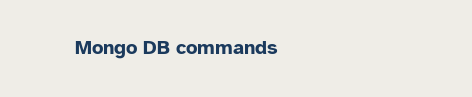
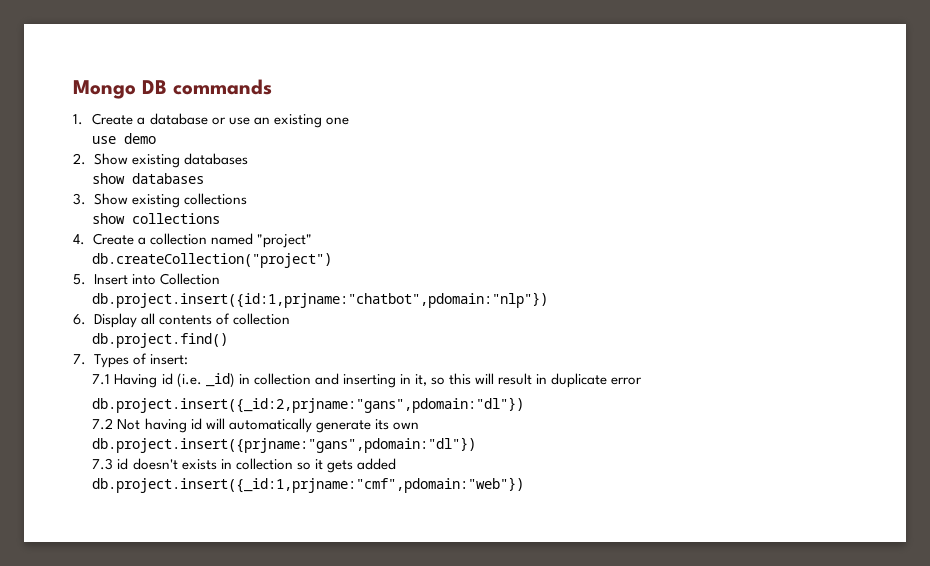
(278, 47) none -> [73,113,349,128] [92,133,157,144] [73,153,248,168] [92,173,205,184] [73,193,247,208] [92,213,221,224] [73,233,312,248] [92,253,333,268] [73,273,220,285] [92,292,549,308] [73,313,290,328] [92,333,229,348] [73,353,188,368] [92,373,643,388] [92,397,525,413] [92,418,419,433] [92,437,477,453] [92,458,396,473] [92,477,525,493] // 1. Create a database or use an existing one // use demo // 2. Show existing databases // show databases // 3. Show existing collections // show collections // 4. Create a collection named "project" // db.createCollection("project") // 5. Insert into Collection // db.project.insert({id:1,prjname:"chatbot",pdomain:"nlp"}) // 6. Display all contents of collection // db.project.find() // 7. Types of insert: // 7.1 Having id (i.e. _id) in collection and inserting in it, so this will result in duplicate error // db.project.insert({_id:2,prjname:"gans",pdomain:"dl"}) // 7.2 Not having id will automatically generate its own // db.project.insert({prjname:"gans",pdomain:"dl"}) // 7.3 id doesn't exists in collection so it gets added // db.project.insert({_id:1,prjname:"cmf",pdomain:"web"})

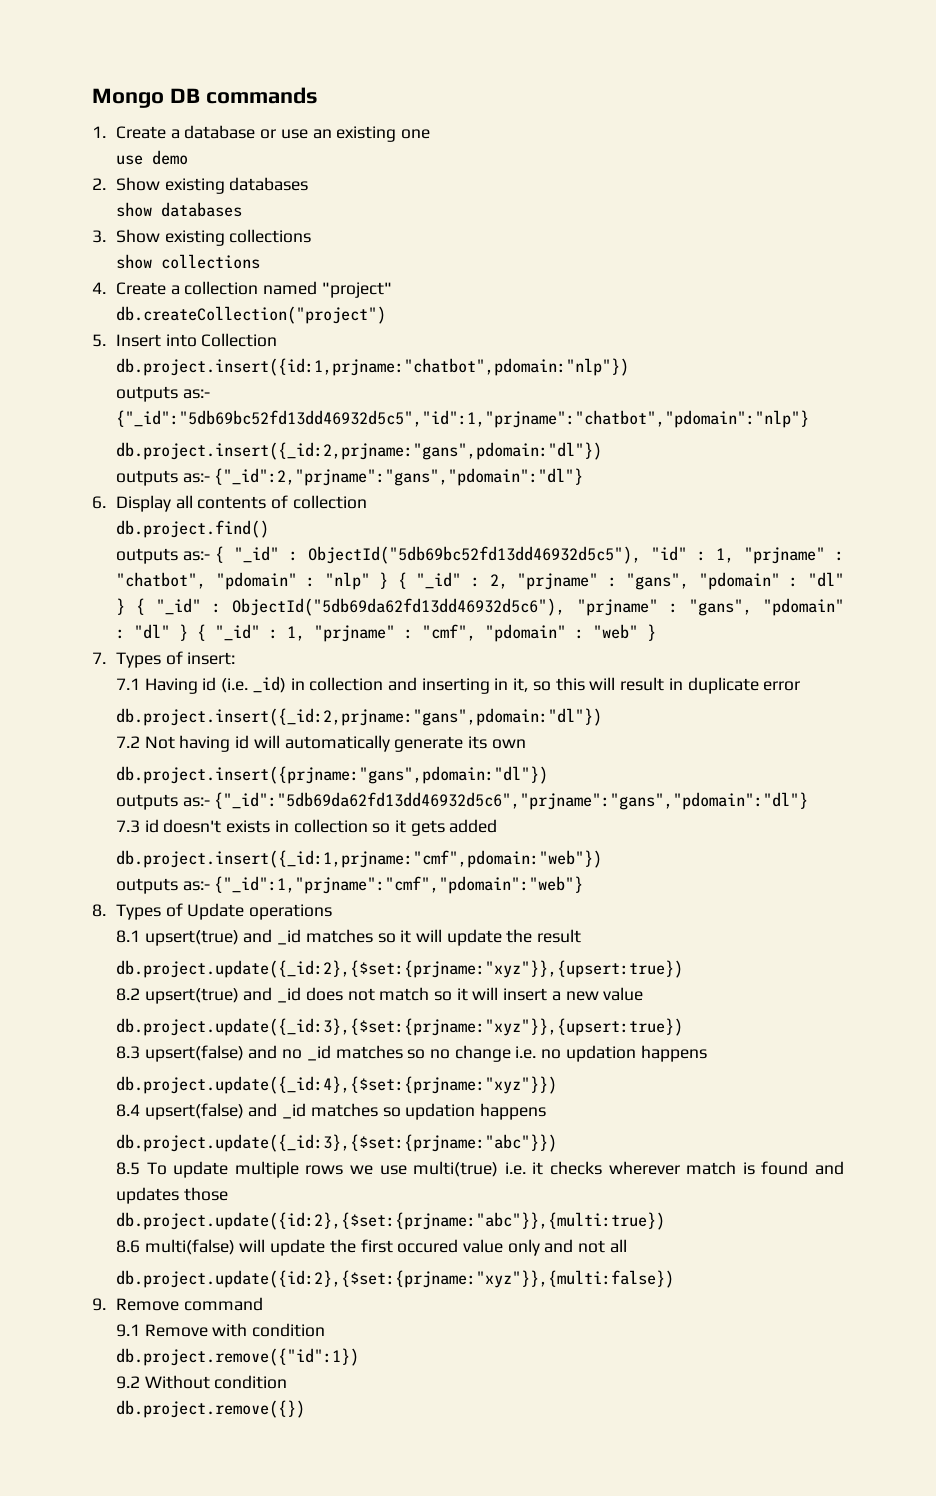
(549, 300) none -> [115,386,210,402] [115,410,809,428] [115,442,602,460] [115,468,584,486] // outputs as:- {"_id":"5db69bc52fd13dd46932d5c5","id":1,"prjname":"chatbot","pdomain":"nlp"} // db.project.insert({_id:2,prjname:"gans",pdomain:"dl"}) // outputs as:- {"_id":2,"prjname":"gans","pdomain":"dl"}
(229, 340) none -> [115,546,844,564] [115,572,844,590] [115,598,845,616] [115,624,656,642] // outputs as:- { "_id" : ObjectId("5db69bc52fd13dd46932d5c5"), "id" : 1, "prjname" : "chatbot", "pdomain" : "nlp" } { "_id" : 2, "prjname" : "gans", "pdomain" : "dl" } { "_id" : ObjectId("5db69da62fd13dd46932d5c6"), "prjname" : "gans", "pdomain" : "dl" } { "_id" : 1, "prjname" : "cmf", "pdomain" : "web" }
(477, 445) none -> [115,792,809,810] // outputs as:- {"_id":"5db69da62fd13dd46932d5c6","prjname":"gans","pdomain":"dl"}
(525, 485) none -> [115,876,584,894] [92,903,333,920] [115,929,582,946] [115,960,683,978] [115,987,644,1004] [115,1018,683,1036] [115,1045,707,1062] [115,1076,557,1094] [115,1103,546,1120] [115,1134,557,1152] [115,1161,844,1178] [115,1187,228,1204] [115,1212,665,1230] [115,1239,627,1256] [115,1270,674,1288] [92,1297,263,1311] [115,1323,326,1337] [115,1348,359,1366] [115,1375,288,1389] [115,1400,305,1418] // outputs as:- {"_id":1,"prjname":"cmf","pdomain":"web"} // 8. Types of Update operations // 8.1 upsert(true) and _id matches so it will update the result // db.project.update({_id:2},{$set:{prjname:"xyz"}},{upsert:true}) // 8.2 upsert(true) and _id does not match so it will insert a new value // db.project.update({_id:3},{$set:{prjname:"xyz"}},{upsert:true}) // 8.3 upsert(false) and no _id matches so no change i.e. no updation happens // db.project.update({_id:4},{$set:{prjname:"xyz"}}) // 8.4 upsert(false) and _id matches so updation happens // db.project.update({_id:3},{$set:{prjname:"abc"}}) // 8.5 To update multiple rows we use multi(true) i.e. it checks wherever match is found and updates those // db.project.update({id:2},{$set:{prjname:"abc"}},{multi:true}) // 8.6 multi(false) will update the first occured value only and not all // db.project.update({id:2},{$set:{prjname:"xyz"}},{multi:false}) // 9. Remove command // 9.1 Remove with condition // db.project.remove({"id":1}) // 9.2 Without condition // db.project.remove({})

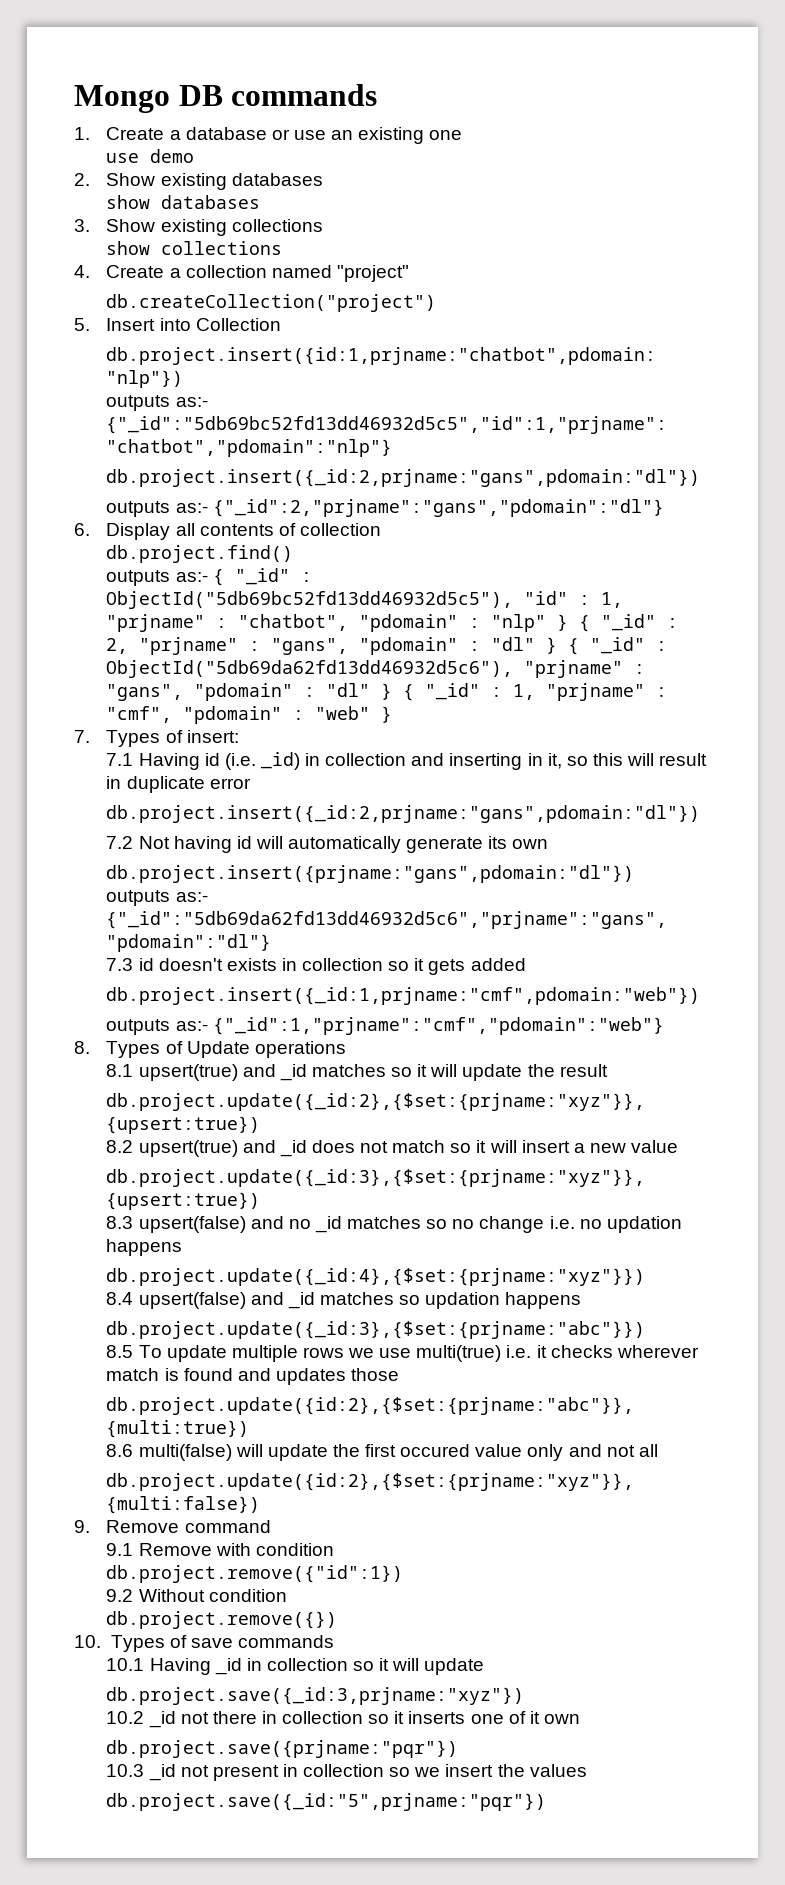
(305, 1409) none -> [74,1635,334,1652] [106,1658,485,1675] [106,1687,525,1705] [106,1711,580,1728] [106,1740,459,1758] [106,1764,587,1781] [106,1793,547,1811] // 10. Types of save commands // 10.1 Having _id in collection so it will update // db.project.save({_id:3,prjname:"xyz"}) // 10.2 _id not there in collection so it inserts one of it own // db.project.save({prjname:"pqr"}) // 10.3 _id not present in collection so we insert the values // db.project.save({_id:"5",prjname:"pqr"})

